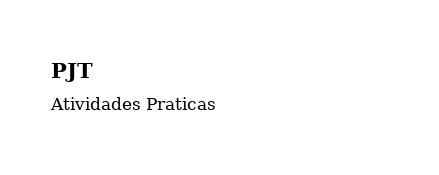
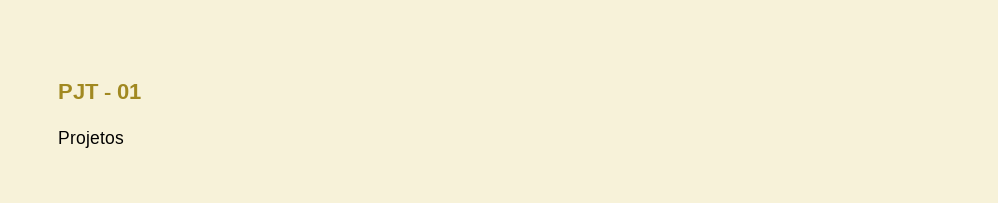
[50,97,216,110] // Atividades Praticas -> [104,84,141,99] [58,131,124,148] - 01 // Projetos

